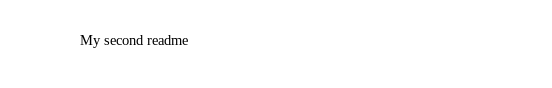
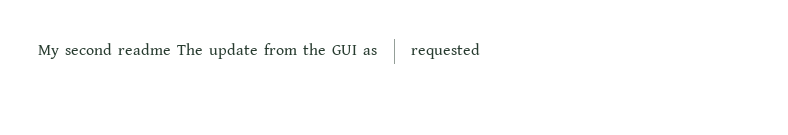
(188, 40) none -> [177,43,480,59] The update from the GUI as requested

